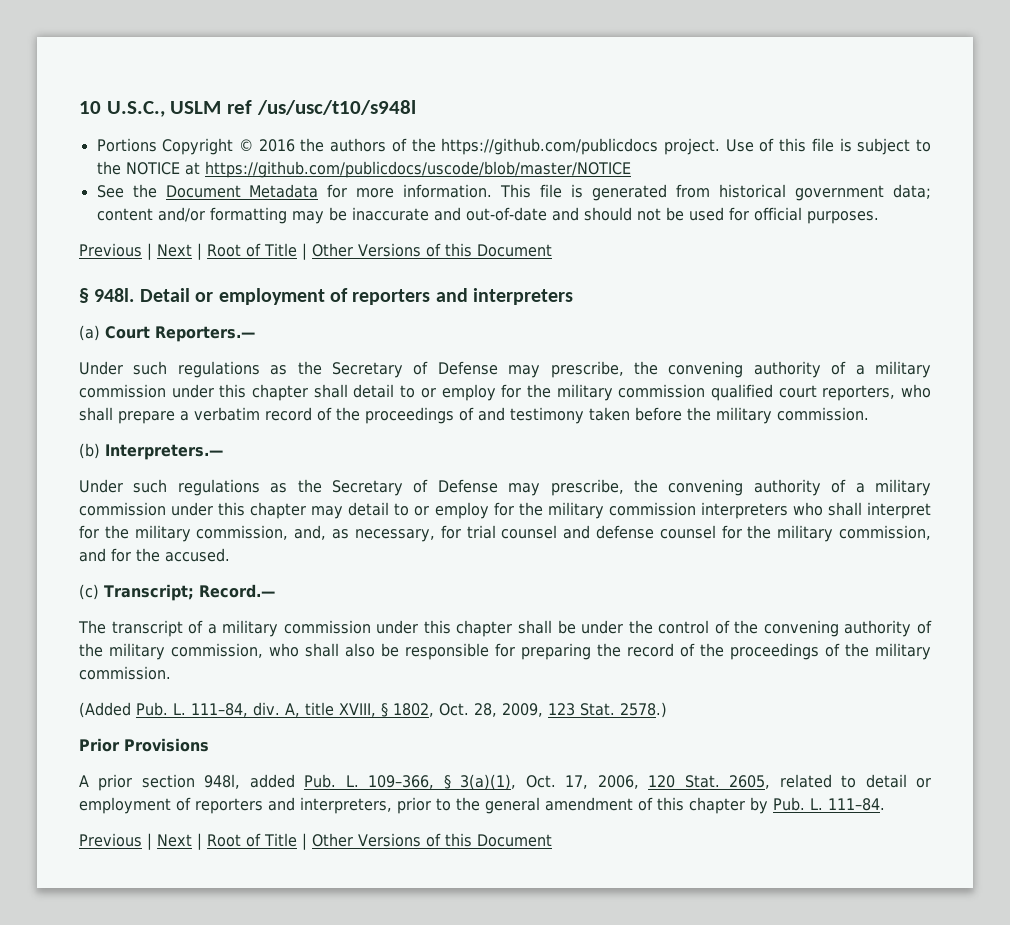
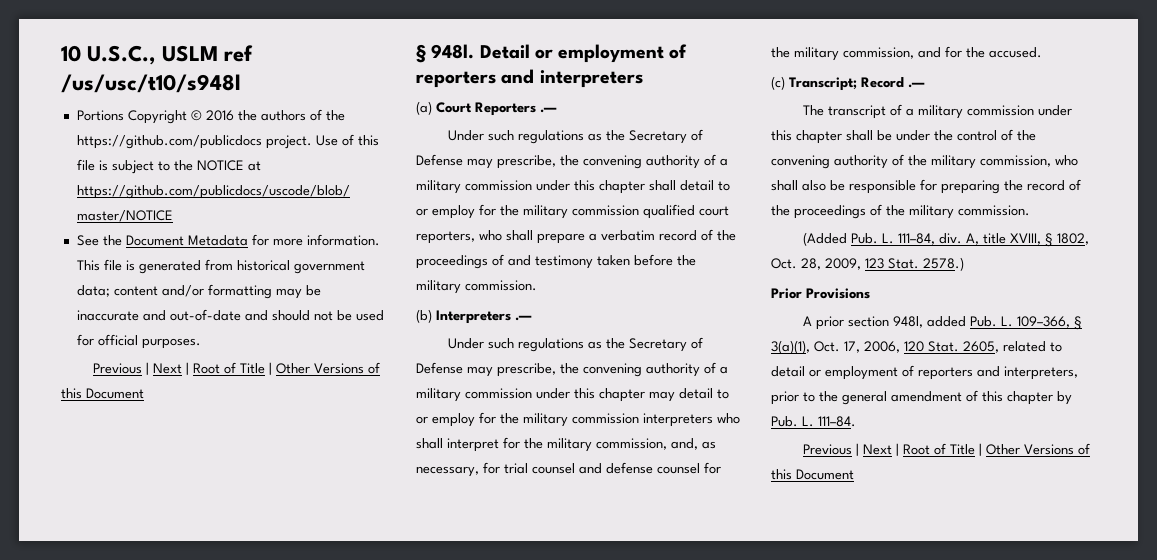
[155,326,255,342] Reporters.— -> [475,102,557,116] Reporters .—
[105,444,223,460] Interpreters.— -> [436,310,532,324] Interpreters .—
[198,584,275,598] Record.— -> [861,77,925,88] Record .—

